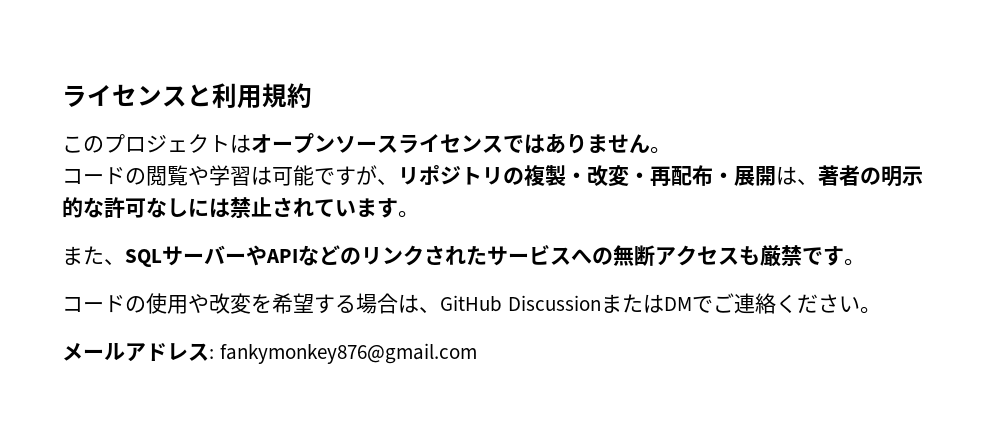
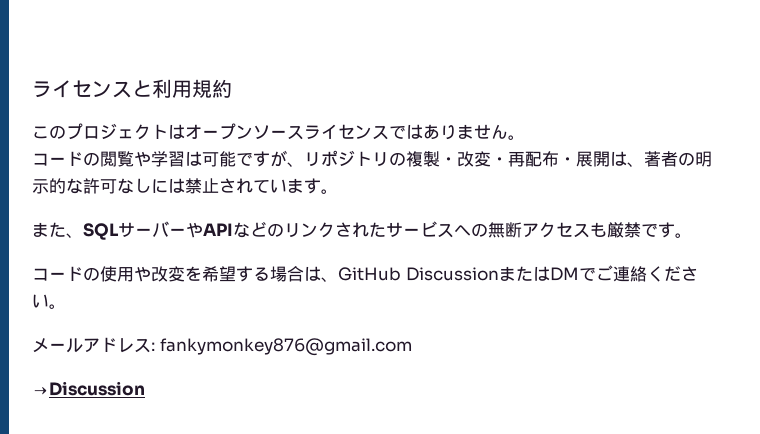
(477, 353) none -> [32,381,145,396] // →Discussion

